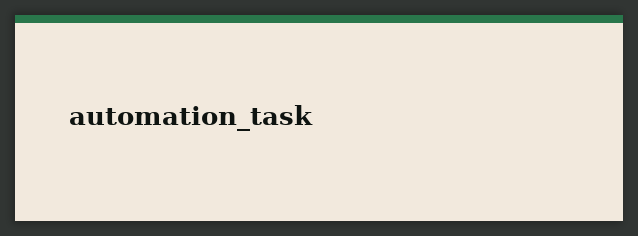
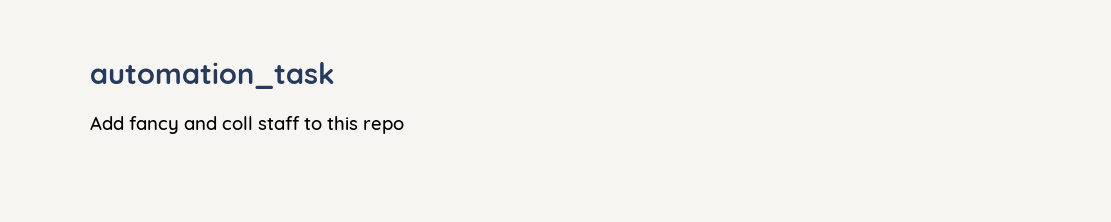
(313, 118) none -> [90,116,404,134] // Add fancy and coll staff to this repo

